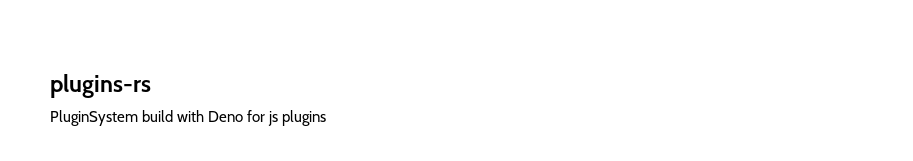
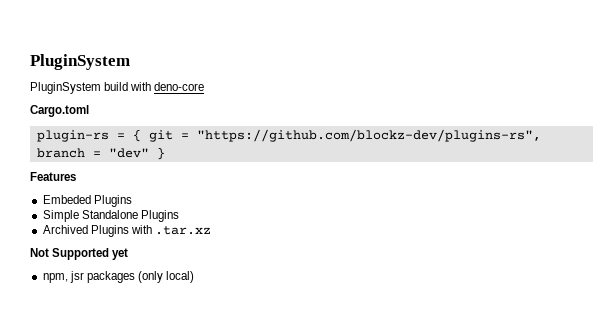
[50,74,151,98] plugins-rs -> [30,54,130,70] PluginSystem
[208,110,327,126] Deno for js plugins -> [154,82,205,91] [30,105,89,117] [36,129,541,142] [36,147,165,160] [30,172,76,181] [42,195,132,207] [42,210,179,222] [42,225,211,237] [30,248,129,260] [42,271,195,283] deno-core // Cargo.toml // plugin-rs = { git = "https://github.com/blockz-dev/plugins-rs", branch = "dev" } // Features // Embeded Plugins // Simple Standalone Plugins // Archived Plugins with .tar.xz // Not Supported yet // npm, jsr packages (only local)

